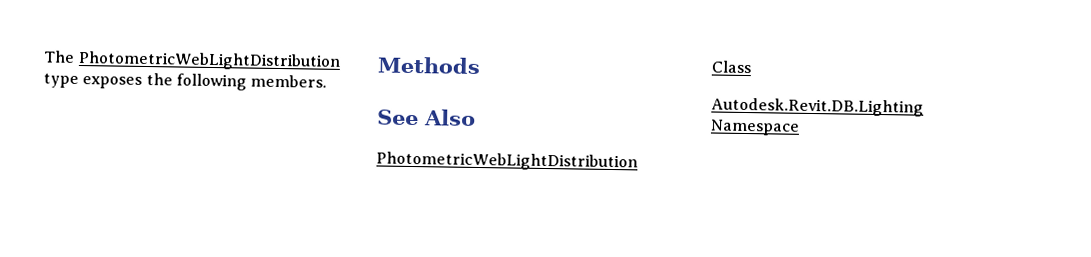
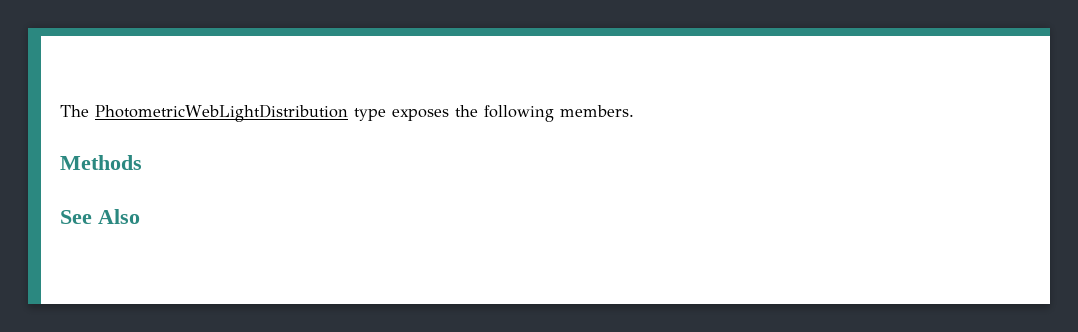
[376,151,638,172] [711,60,752,74] [711,97,924,117] [710,119,800,136] // PhotometricWebLightDistribution Class // Autodesk.Revit.DB.Lighting Namespace -> (140, 216) none

